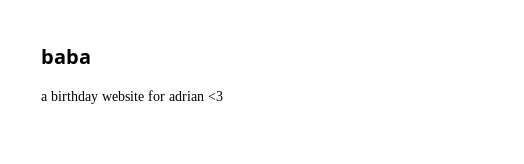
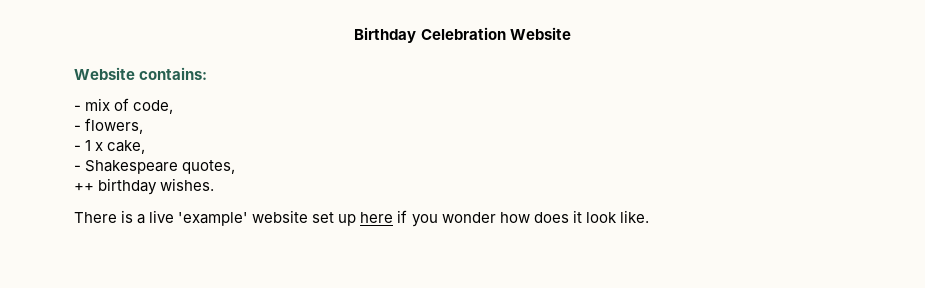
[41,49,91,64] [41,90,223,104] baba // a birthday website for adrian <3 -> [354,27,571,43] [74,67,208,80] [74,98,174,114] [74,118,144,134] [74,140,146,154] [74,160,236,174] [74,178,215,195] [74,210,649,227] Birthday Celebration Website // Website contains: // - mix of code, // - flowers, // - 1 x cake, // - Shakespeare quotes, // ++ birthday wishes. // There is a live 'example' website set up here if you wonder how does it look like.

